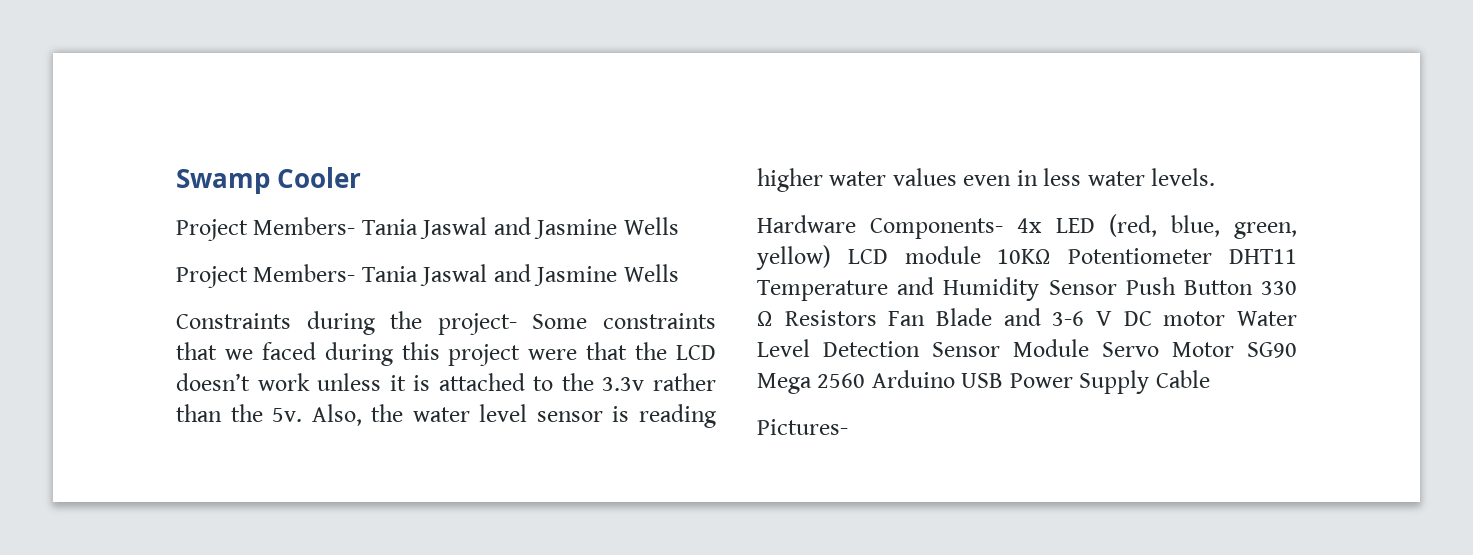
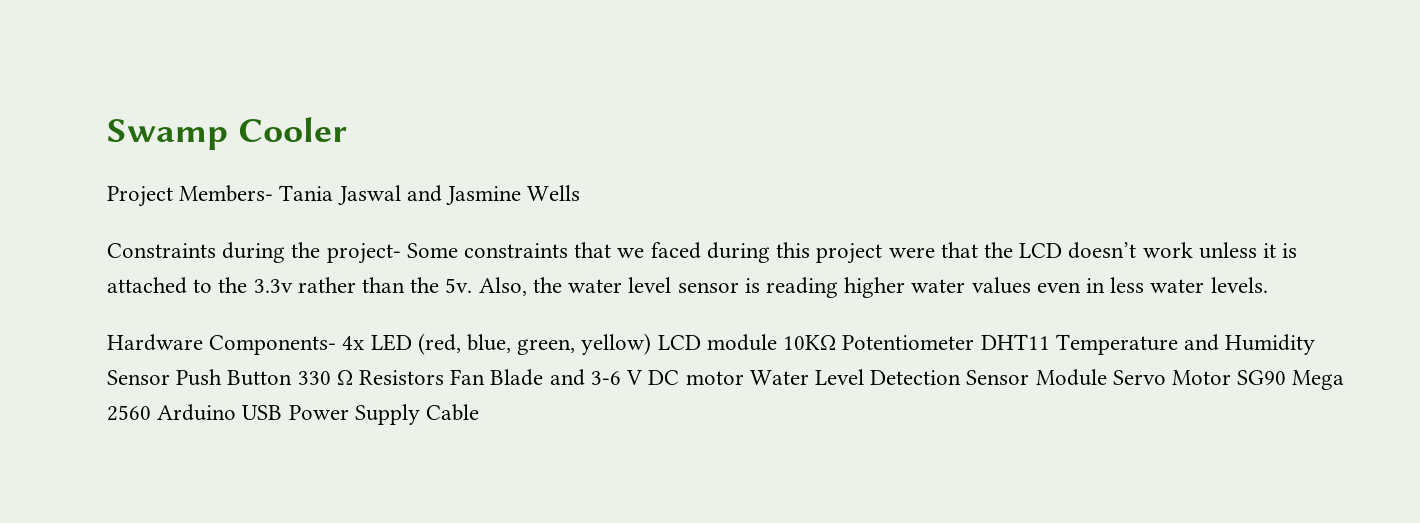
[176,264,679,288] // Project Members- Tania Jaswal and Jasmine Wells -> (581, 193) none
[757,419,848,435] // Pictures- -> (480, 412) none

